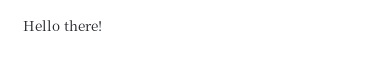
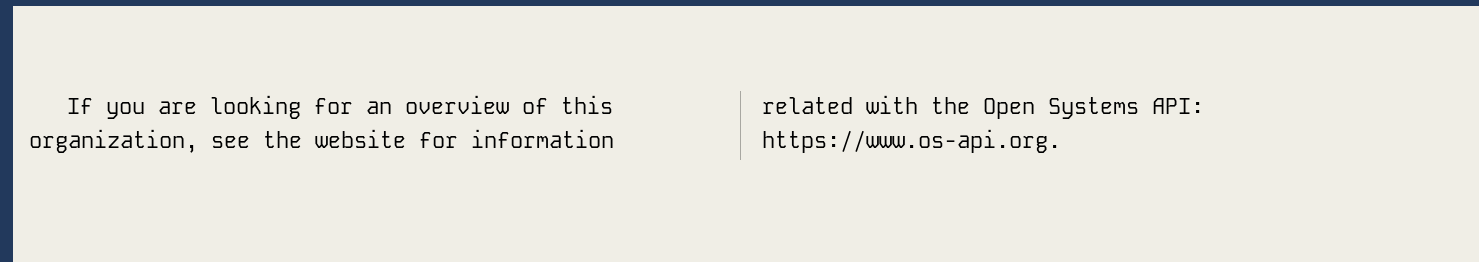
[23,20,102,31] Hello there! -> [67,95,614,119] [29,129,614,153] [762,95,1204,119] [762,129,1061,153] If you are looking for an overview of this organization, see the website for information related with the Open Systems API: https://www.os-api.org.

